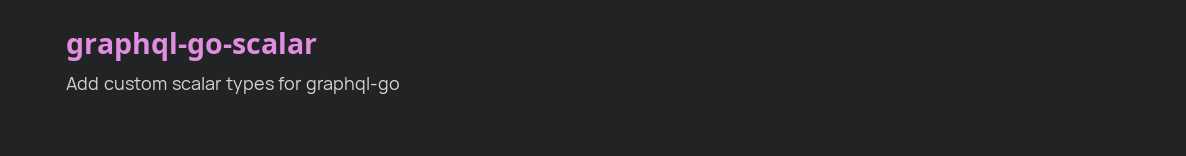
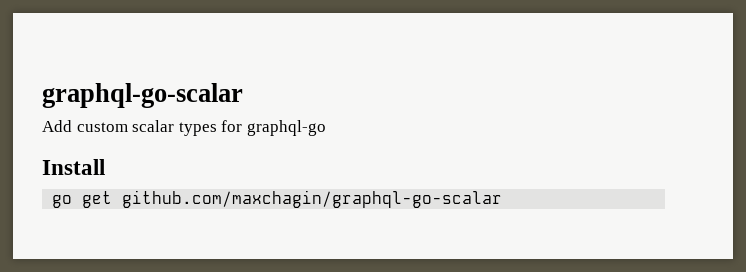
(401, 85) none -> [42,159,105,175] [52,190,503,208] // Install // go get github.com/maxchagin/graphql-go-scalar

